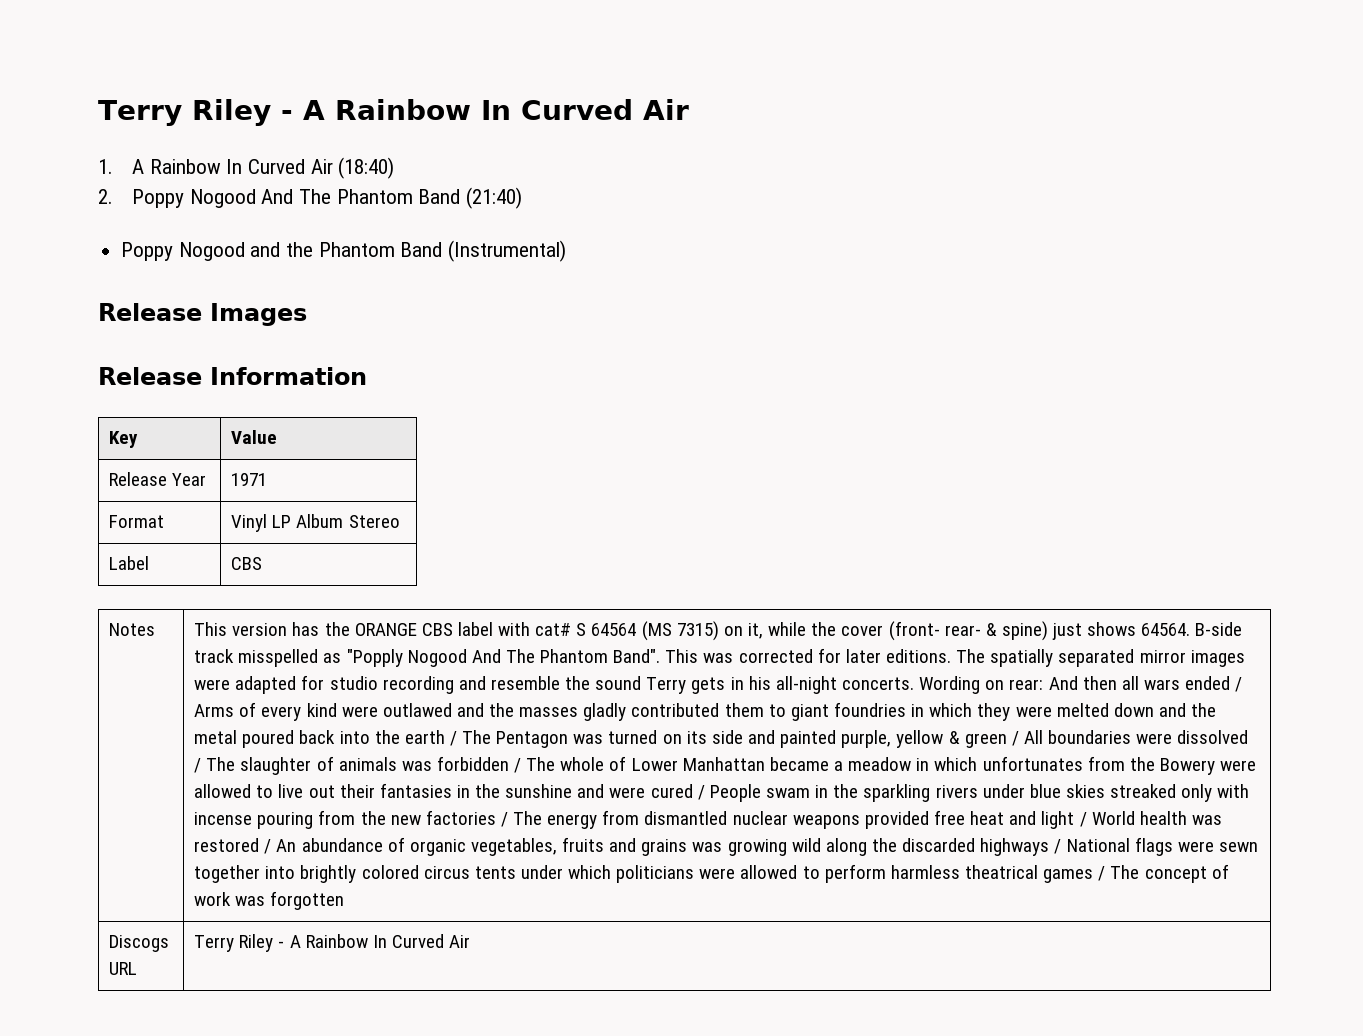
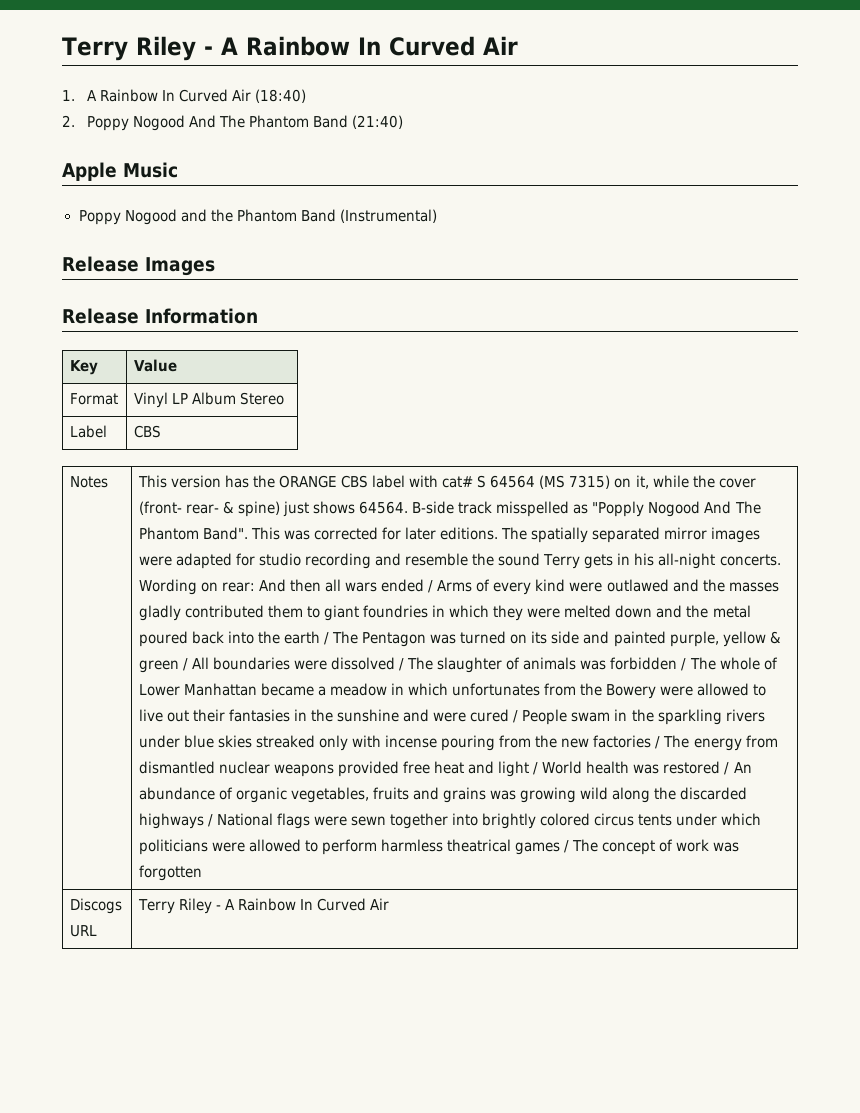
(523, 198) none -> [62,162,178,181] // Apple Music
[109,472,207,486] [231,473,268,486] // Release Year | 1971 -> (177, 365) none

